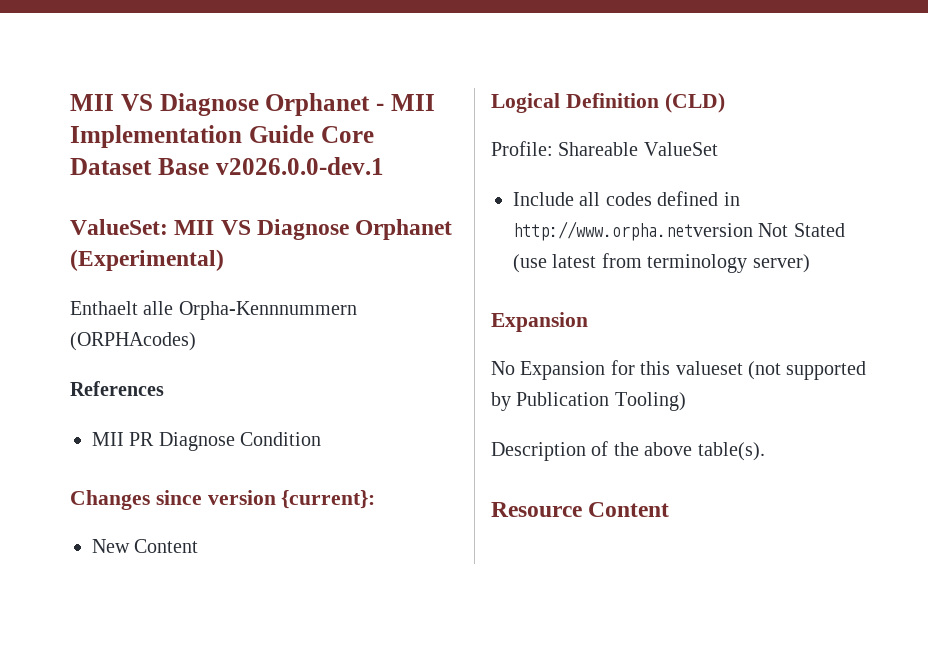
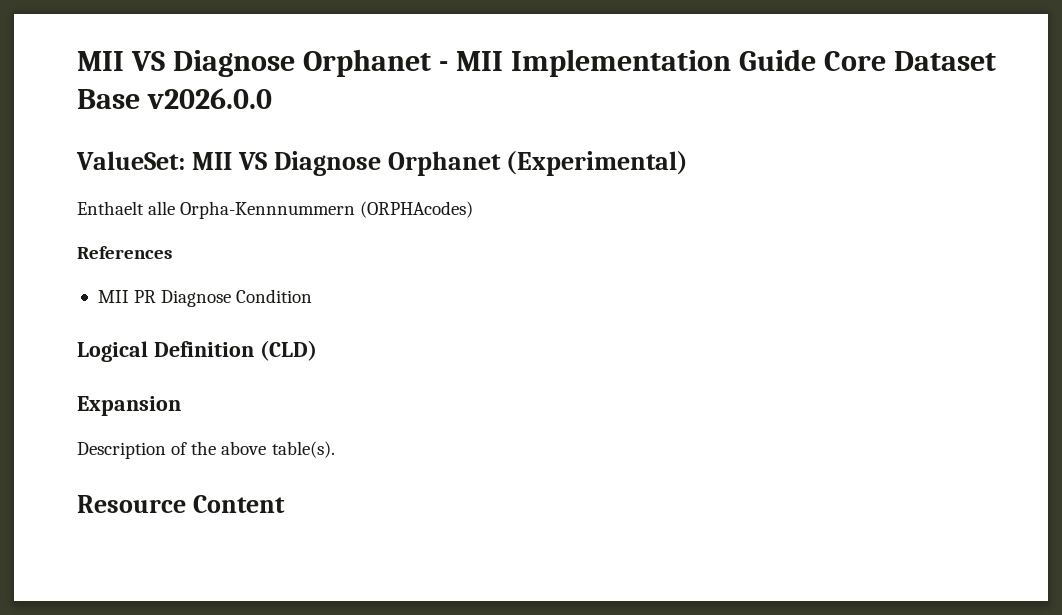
[215,157,384,175] v2026.0.0-dev.1 -> [146,88,272,109] v2026.0.0
[70,490,376,510] [92,539,199,553] [491,93,725,113] [491,141,718,156] [513,191,740,206] [513,221,845,241] [513,253,810,273] [491,312,588,332] [491,360,867,380] [491,392,686,411] Changes since version {current}: // New Content // Logical Definition (CLD) // Profile: Shareable ValueSet // Include all codes defined in http://www.orpha.netversion Not Stated (use latest from terminology server) // Expansion // No Expansion for this valueset (not supported by Publication Tooling) -> [77,340,317,362] [77,396,181,416] Logical Definition (CLD) // Expansion

